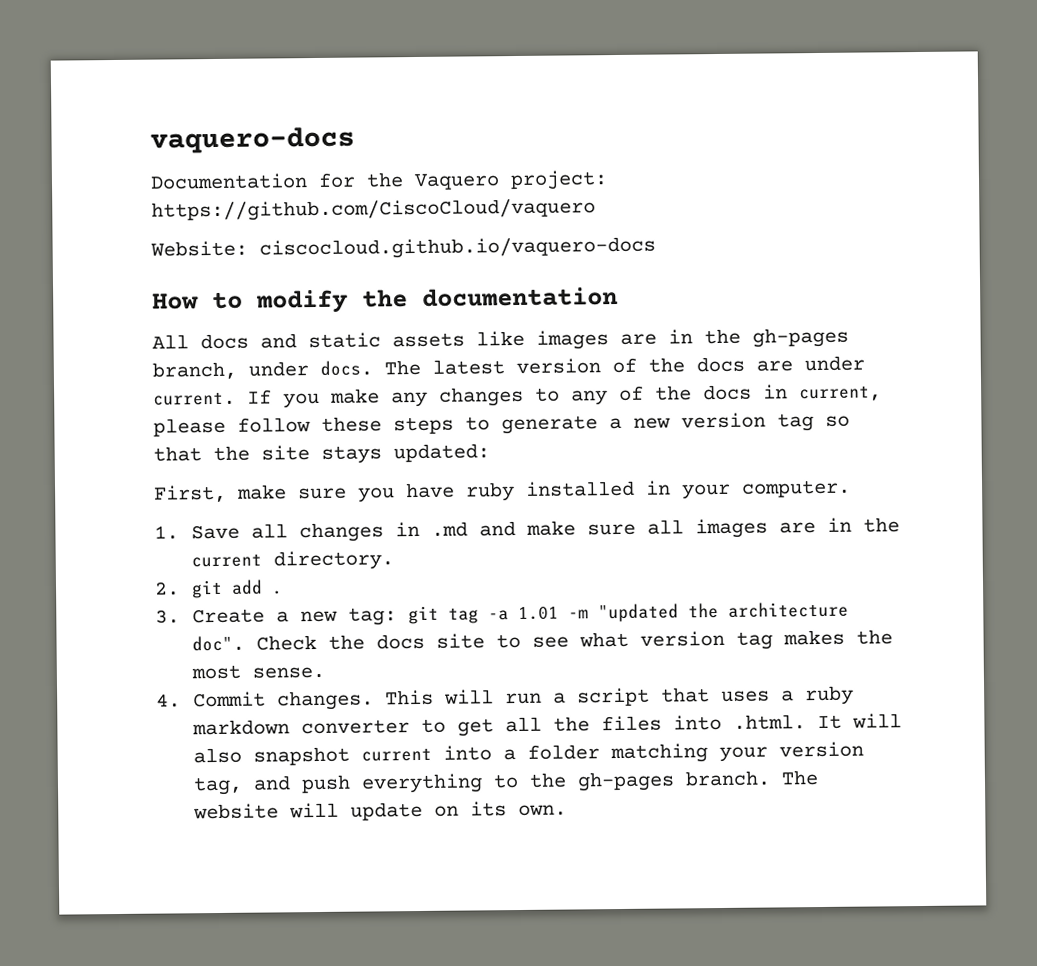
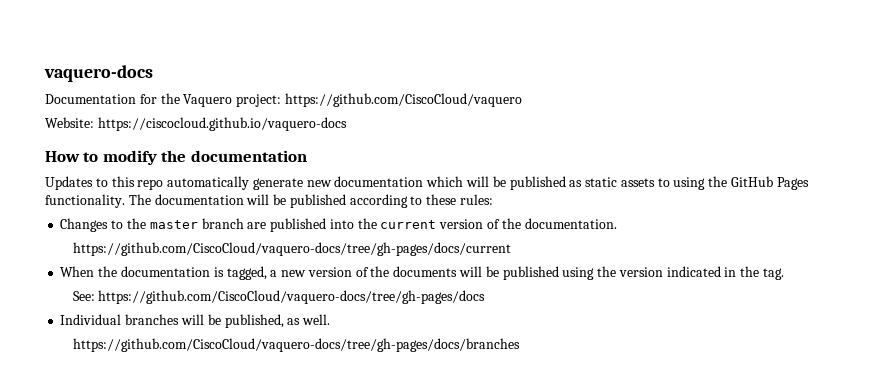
[259,236,656,260] ciscocloud.github.io/vaquero-docs -> [97,117,347,131] https://ciscocloud.github.io/vaquero-docs
[152,327,849,350] [152,355,865,380] [153,384,882,409] [153,412,850,437] [153,443,490,464] [154,479,851,503] [154,517,900,543] [190,550,394,571] [154,579,283,599] [155,601,849,626] [191,629,893,652] [190,664,325,680] [156,685,854,711] [191,713,902,737] [192,741,864,766] [192,770,819,796] [192,801,567,821] All docs and static assets like images are in the gh-pages branch, under docs. The latest version of the docs are under current. If you make any changes to any of the docs in current, please follow these steps to generate a new version tag so that the site stays updated: // First, make sure you have ruby installed in your computer. // 1. Save all changes in .md and make sure all images are in the current directory. // 2. git add . // 3. Create a new tag: git tag -a 1.01 -m "updated the architecture doc". Check the docs site to see what version tag makes the most sense. // 4. Commit changes. This will run a script that uses a ruby markdown converter to get all the files into .html. It will also snapshot current into a folder matching your version tag, and push everything to the gh-pages branch. The website will update on its own. -> [45,176,809,190] [45,194,494,208] [60,218,617,232] [72,242,511,256] [60,266,784,280] [72,290,486,304] [60,314,331,328] [72,338,520,352] Updates to this repo automatically generate new documentation which will be published as static assets to using the GitHub Pages functionality. The documentation will be published according to these rules: // Changes to the master branch are published into the current version of the documentation. // https://github.com/CiscoCloud/vaquero-docs/tree/gh-pages/docs/current // When the documentation is tagged, a new version of the documents will be published using the version indicated in the tag. // See: https://github.com/CiscoCloud/vaquero-docs/tree/gh-pages/docs // Individual branches will be published, as well. // https://github.com/CiscoCloud/vaquero-docs/tree/gh-pages/docs/branches

